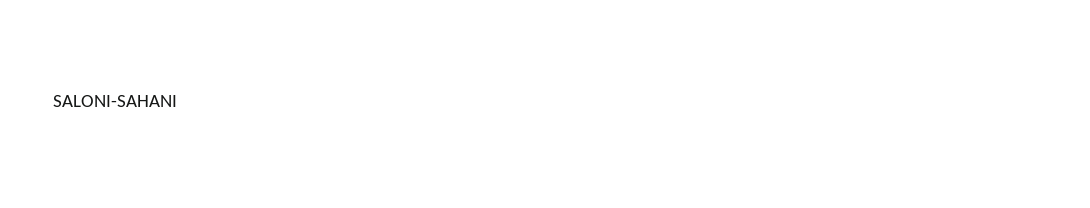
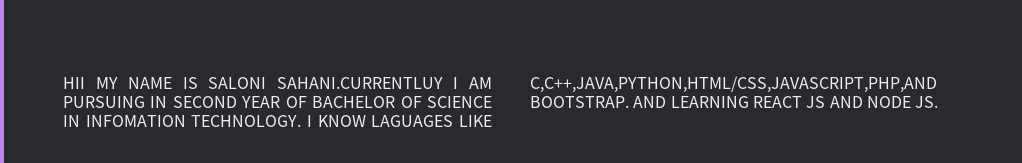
[53,95,177,107] SALONI-SAHANI -> [63,77,492,89] [63,96,492,108] [63,115,493,127] [530,76,937,93] [530,96,939,108] HII MY NAME IS SALONI SAHANI.CURRENTLUY I AM PURSUING IN SECOND YEAR OF BACHELOR OF SCIENCE IN INFOMATION TECHNOLOGY. I KNOW LAGUAGES LIKE C,C++,JAVA,PYTHON,HTML/CSS,JAVASCRIPT,PHP,AND BOOTSTRAP. AND LEARNING REACT JS AND NODE JS.

